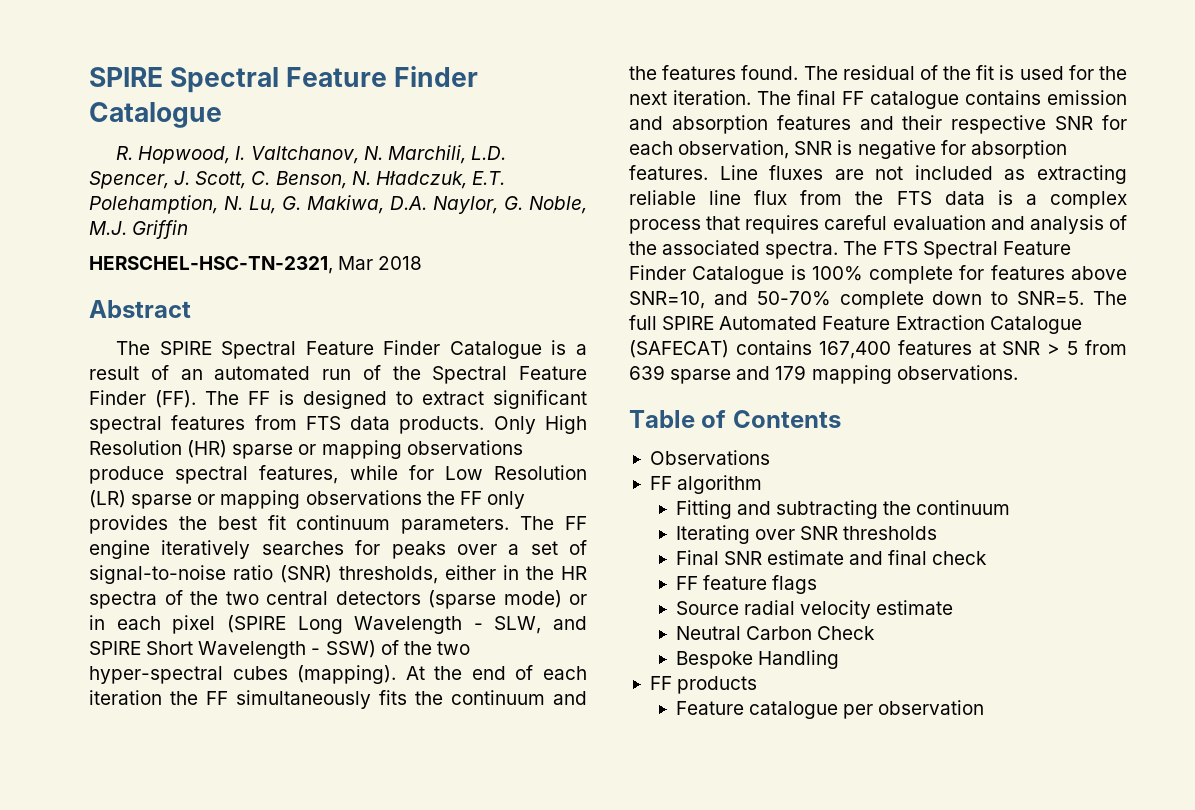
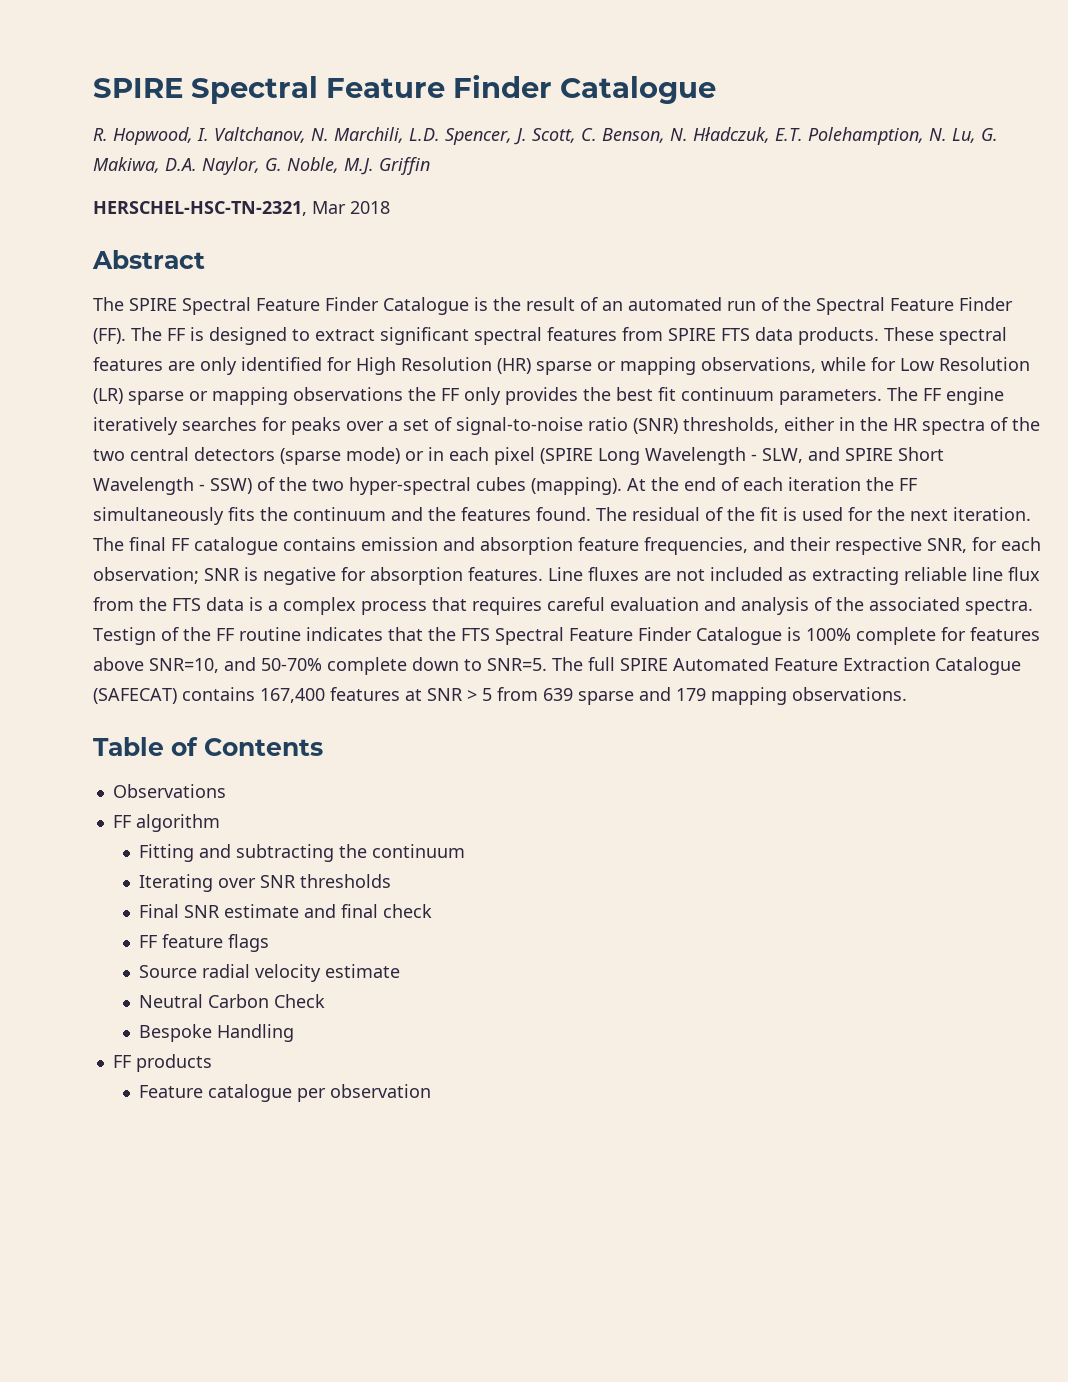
[576,344,587,355] a -> [493,297,521,311] the
(297, 422) none -> [668,328,716,341] SPIRE
[493,416,536,434] Only -> [884,327,1007,345] [93,357,352,375] These spectral features are only identified for
[406,440,523,455] [89,465,339,484] observations produce spectral features, -> [701,357,816,373] observations,
[776,115,851,130] features -> [578,537,748,555] feature frequencies,
[1055,116,1094,130] SNR -> [927,538,967,553] SNR,
[678,140,790,159] observation, -> [93,567,199,584] observation;
[843,241,878,255] The -> [93,627,456,645] Testign of the FF routine indicates that the

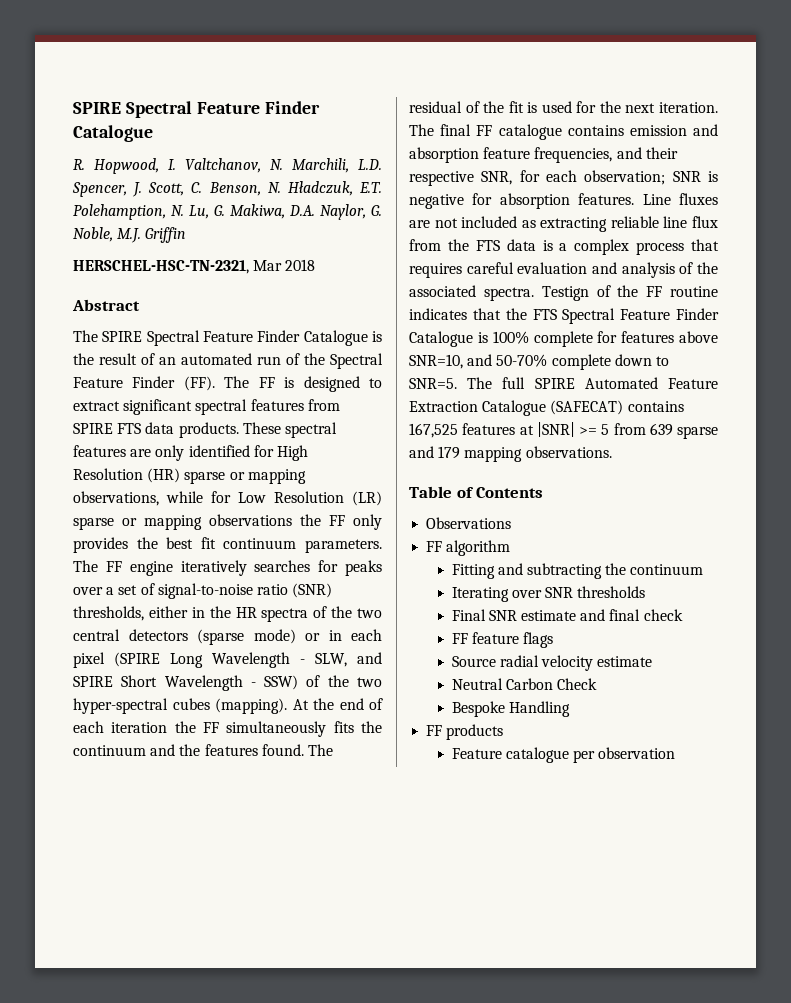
[260,688,325,703] 167,400 -> [409,423,458,438] 167,525
[427,688,477,701] SNR > -> [536,422,597,437] |SNR| >=

